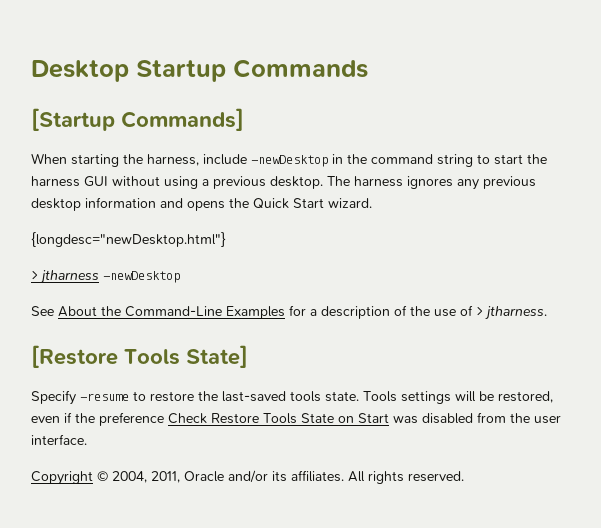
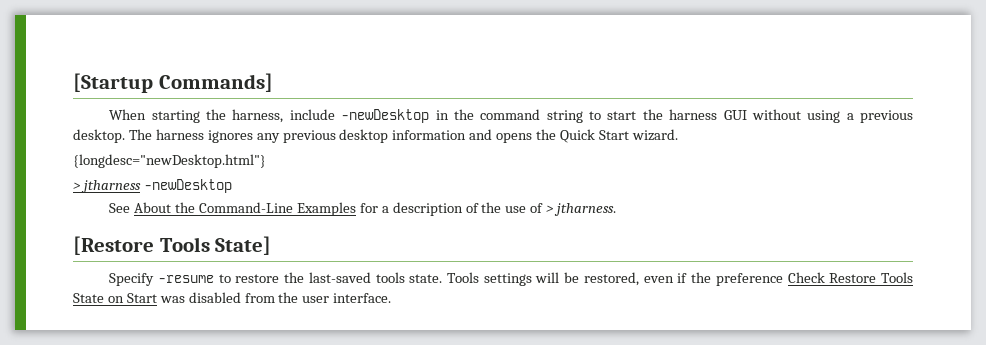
[31,59,368,82] Desktop Startup Commands // -> (73, 83) none
[31,470,464,485] // Copyright © 2004, 2011, Oracle and/or its affiliates. All rights reserved. -> (392, 298) none

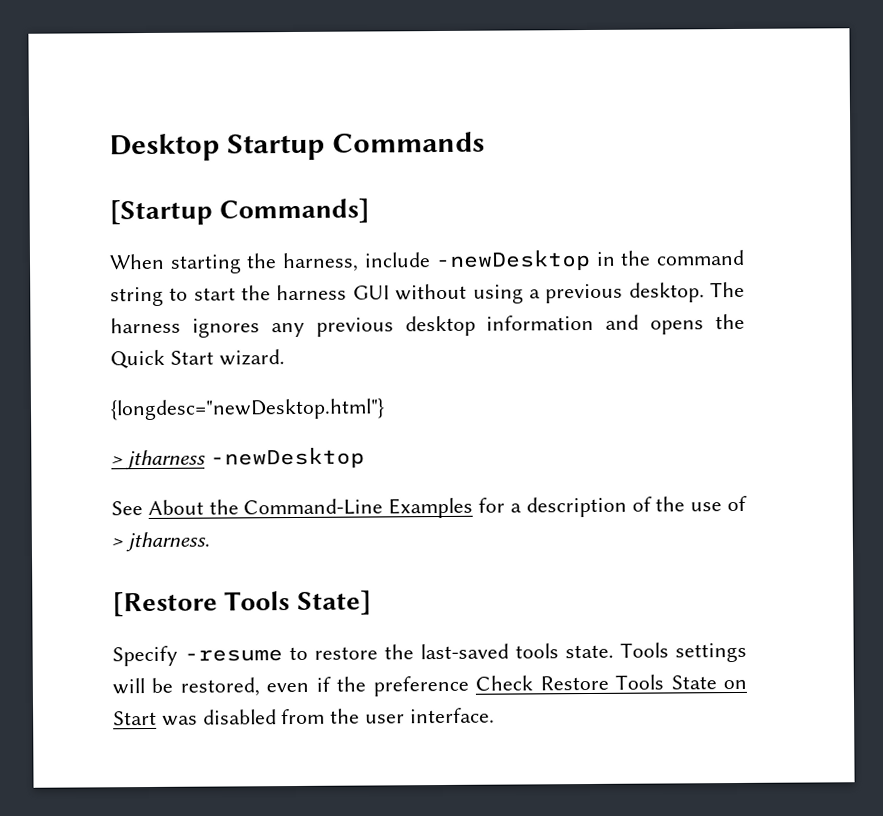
(73, 83) none -> [109,131,485,162] Desktop Startup Commands //

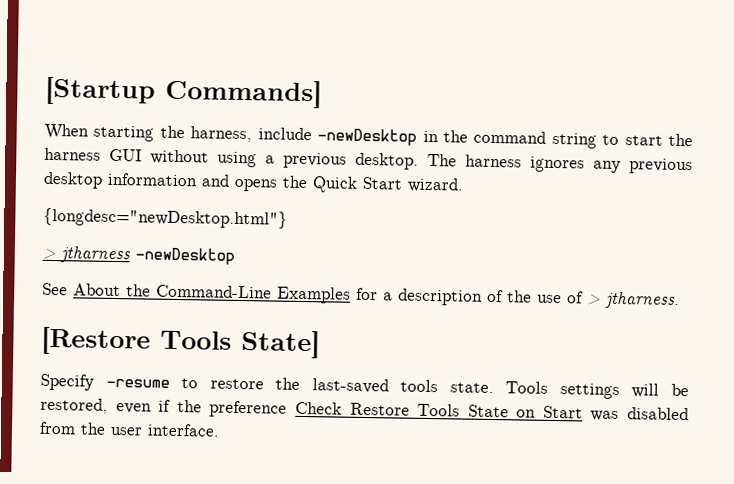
[109,131,485,162] Desktop Startup Commands // -> (45, 91) none

